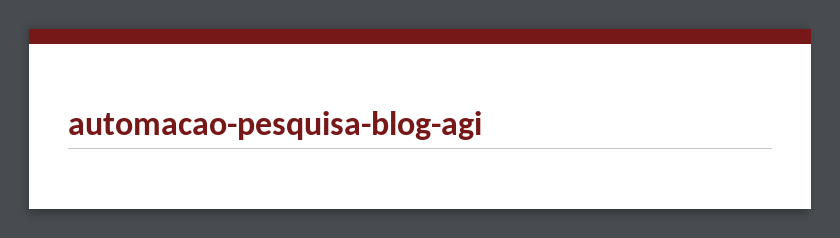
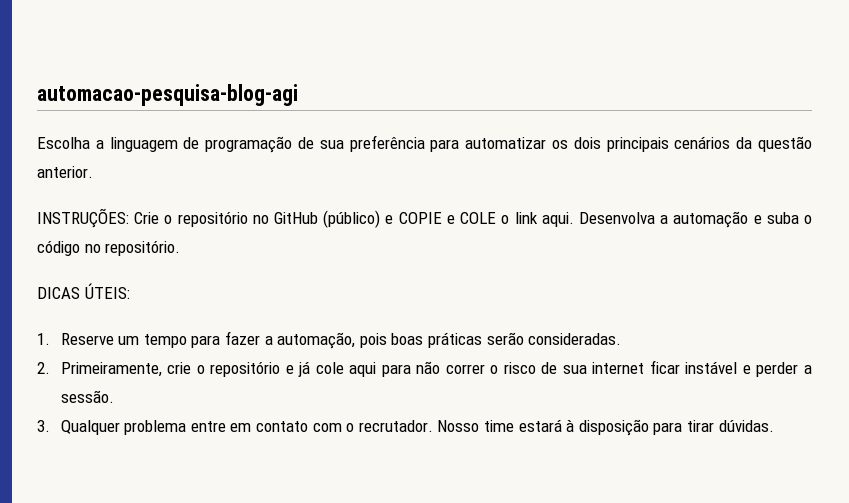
(482, 125) none -> [37,135,812,153] [37,166,93,178] [37,208,813,228] [37,240,181,256] [37,283,130,299] [37,331,622,349] [37,360,812,377] [60,390,114,403] [37,419,774,436] // Escolha a linguagem de programação de sua preferência para automatizar os dois principais cenários da questão anterior. // INSTRUÇÕES: Crie o repositório no GitHub (público) e COPIE e COLE o link aqui. Desenvolva a automação e suba o código no repositório. // DICAS ÚTEIS: // 1. Reserve um tempo para fazer a automação, pois boas práticas serão consideradas. // 2. Primeiramente, crie o repositório e já cole aqui para não correr o risco de sua internet ficar instável e perder a sessão. // 3. Qualquer problema entre em contato com o recrutador. Nosso time estará à disposição para tirar dúvidas.

